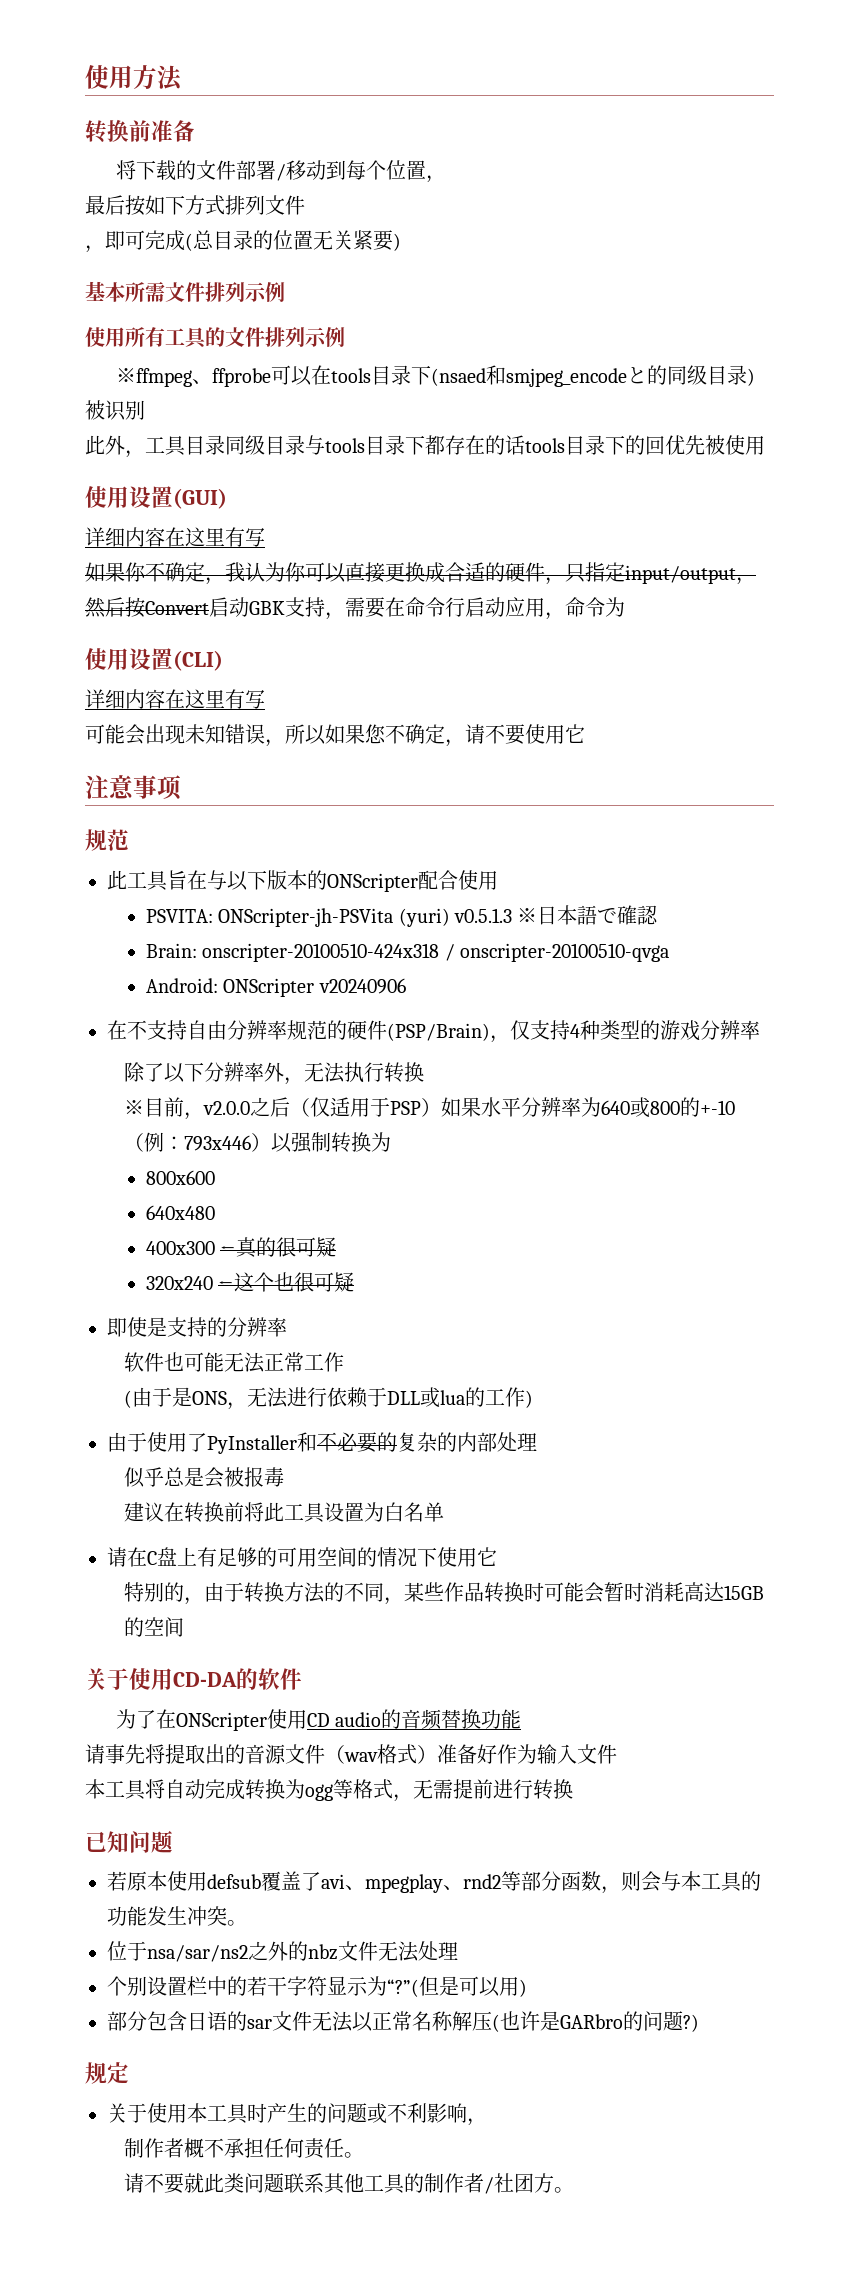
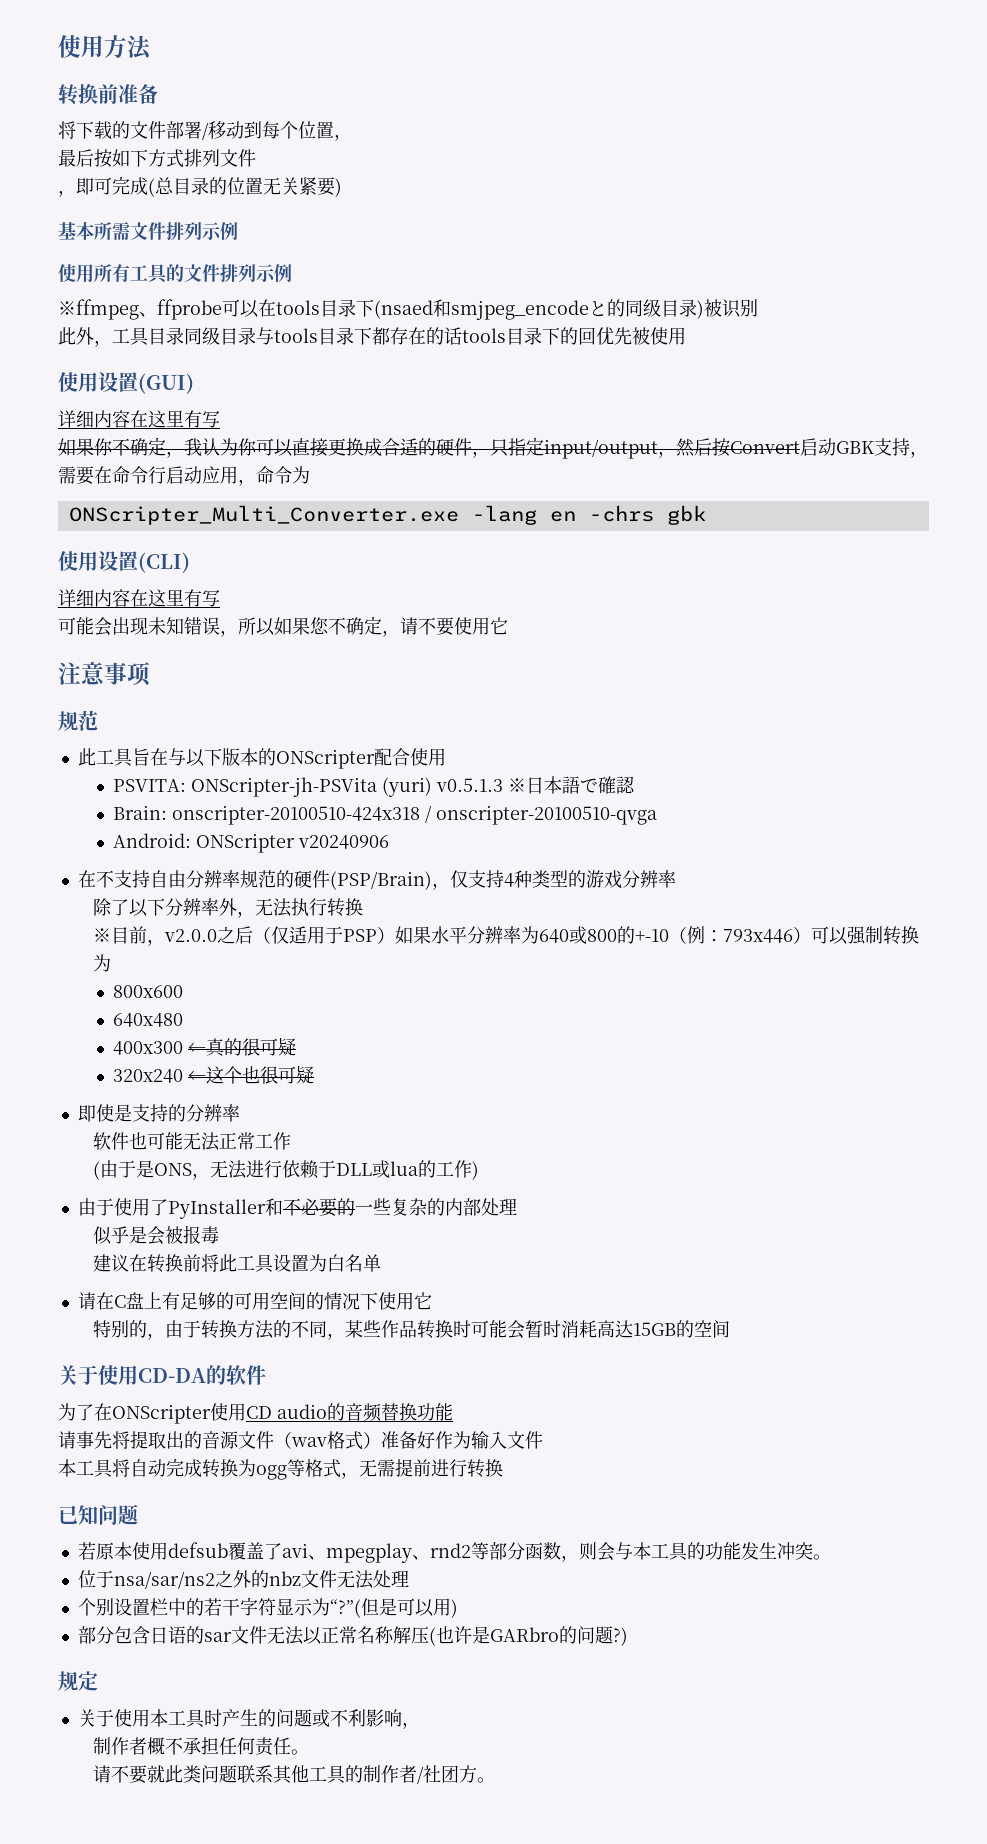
(625, 607) none -> [68,505,706,525] // ONScripter_Multi_Converter.exe -lang en -chrs gbk
(271, 1142) none -> [811,926,830,944] 可
(397, 1442) none -> [354,1198,391,1215] 一些
[163,1467,185,1486] 总 -> (130, 1235) none

